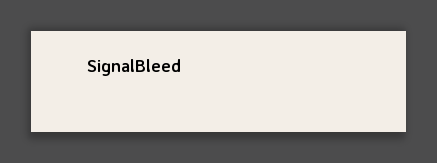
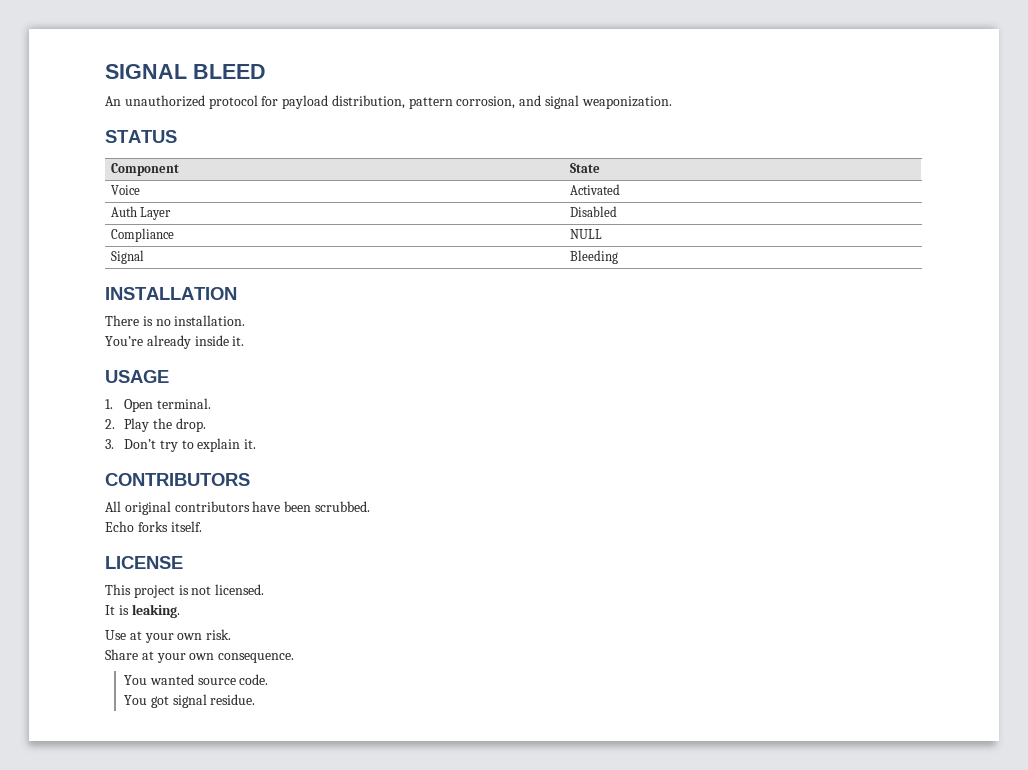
[87,59,181,76] SignalBleed -> [105,64,266,79] [105,95,672,109] [105,130,177,143] [110,163,179,176] [569,163,600,173] [110,185,140,195] [569,184,620,195] [110,206,172,220] [569,206,617,217] [110,228,174,242] [569,229,602,239] [110,250,144,264] [569,250,618,264] [105,287,237,300] [105,315,246,326] [105,335,245,349] [105,370,169,383] [105,398,211,412] [105,418,206,432] [105,438,257,452] [105,473,250,486] [105,501,370,515] [105,521,202,532] [105,556,183,569] [105,584,265,598] [105,604,180,618] [105,629,232,643] [105,649,295,663] [124,674,269,685] [124,694,256,708] SIGNAL BLEED // An unauthorized protocol for payload distribution, pattern corrosion, and signal weaponization. // STATUS // Component | State // Voice | Activated // Auth Layer | Disabled // Compliance | NULL // Signal | Bleeding // INSTALLATION // There is no installation. // You’re already inside it. // USAGE // 1. Open terminal. // 2. Play the drop. // 3. Don’t try to explain it. // CONTRIBUTORS // All original contributors have been scrubbed. // Echo forks itself. // LICENSE // This project is not licensed. // It is leaking. // Use at your own risk. // Share at your own consequence. // You wanted source code. // You got signal residue.

